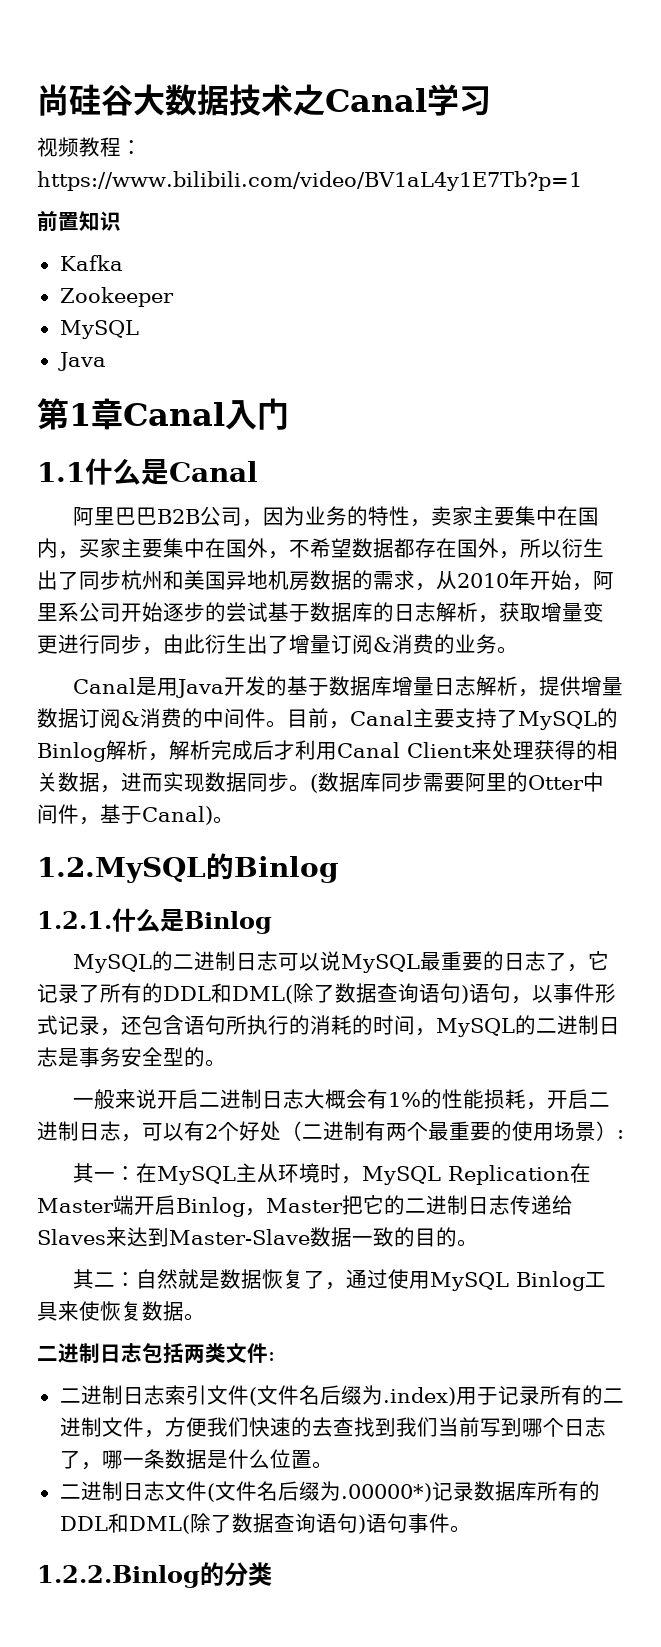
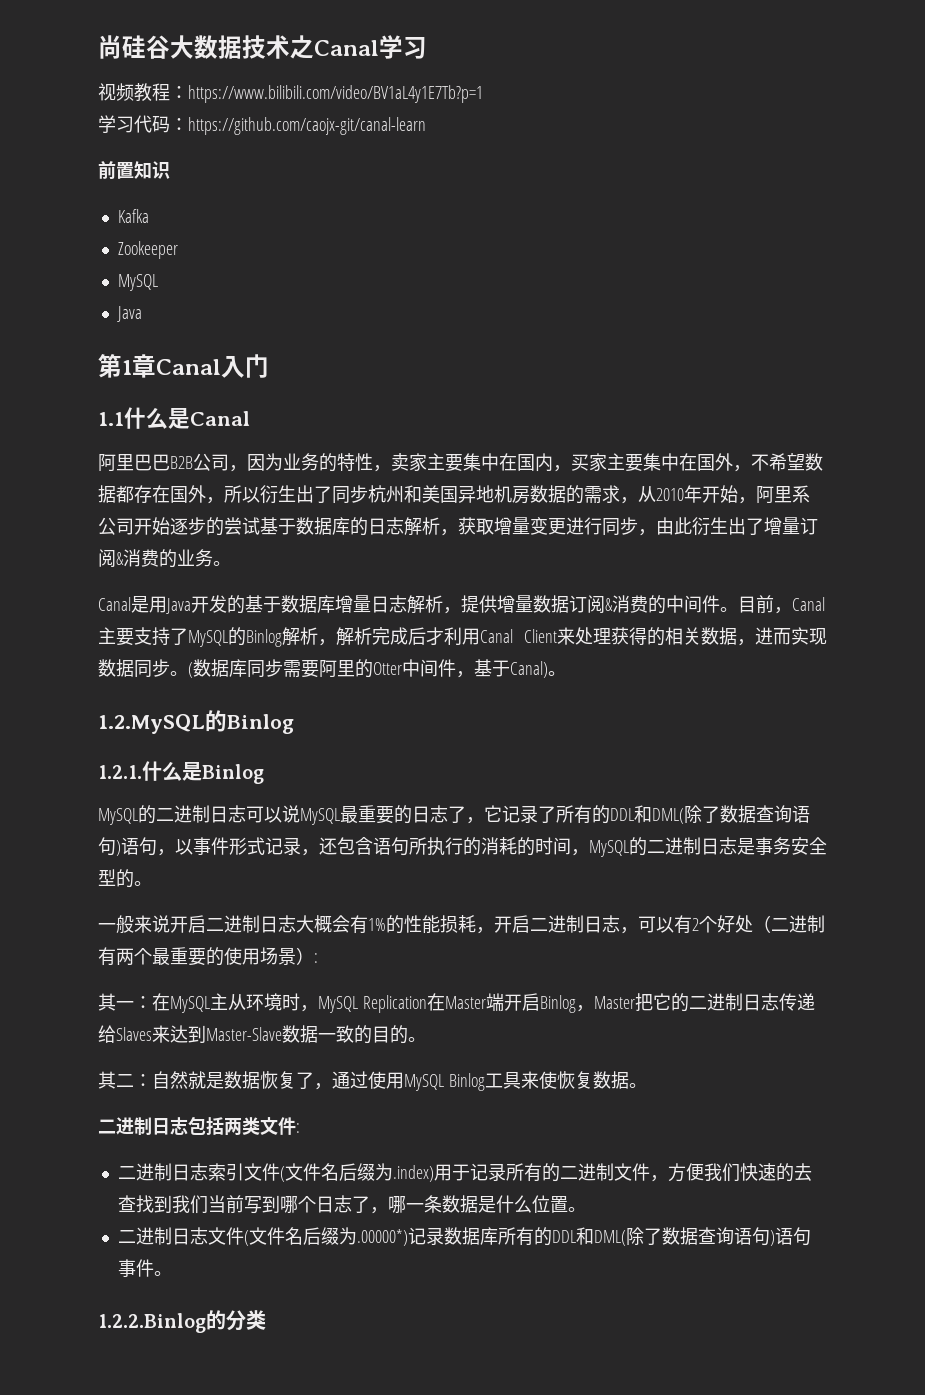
(582, 181) none -> [98,115,426,135] // 学习代码：https://github.com/caojx-git/canal-learn

